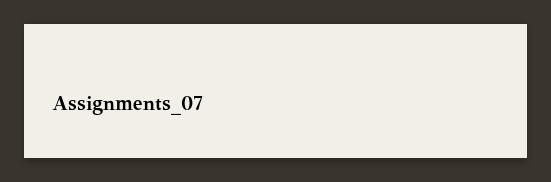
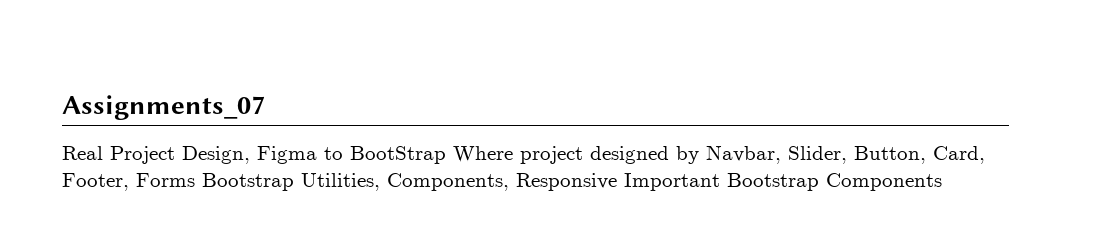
(203, 105) none -> [62,145,985,164] [62,173,942,191] // Real Project Design, Figma to BootStrap Where project designed by Navbar, Slider, Button, Card, Footer, Forms Bootstrap Utilities, Components, Responsive Important Bootstrap Components

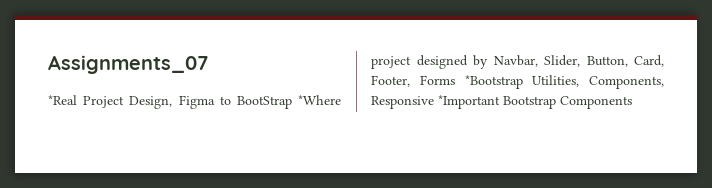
[62,146,103,160] Real -> [48,95,77,105] *Real
[453,146,513,162] Where -> [298,95,341,105] *Where
[202,173,294,191] Bootstrap -> [464,75,523,89] *Bootstrap
[624,173,720,191] Important -> [438,95,500,109] *Important

